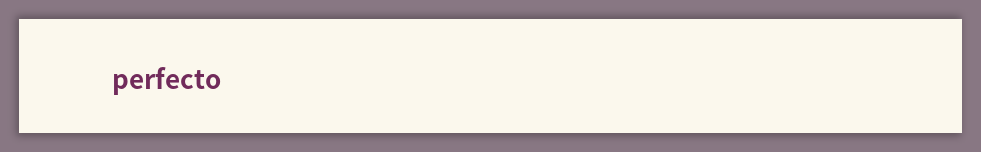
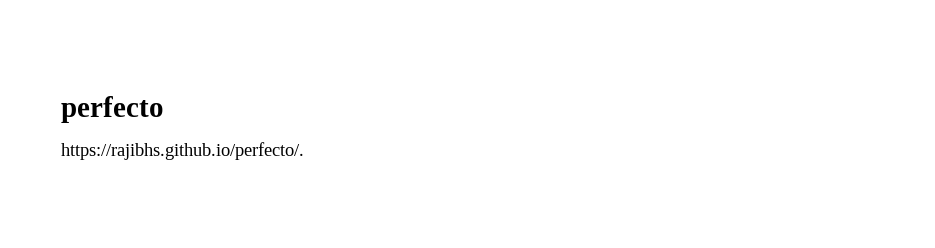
(221, 81) none -> [61,142,304,160] // https://rajibhs.github.io/perfecto/.

